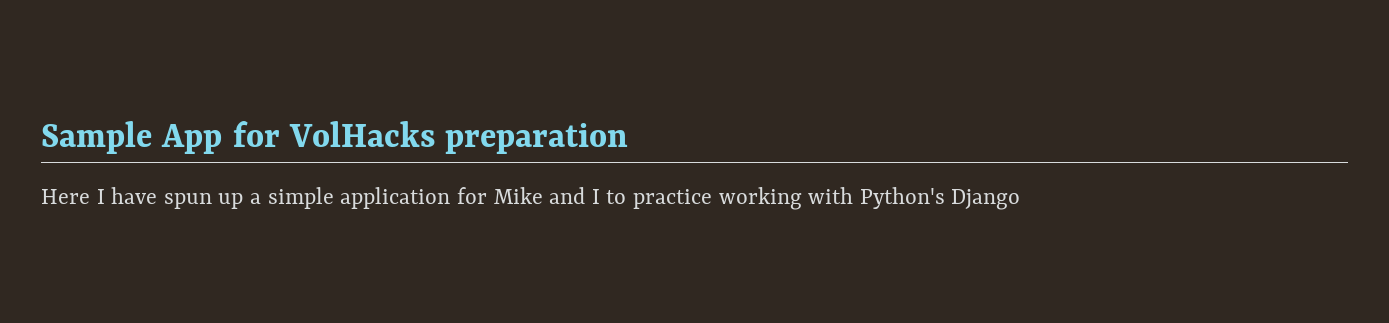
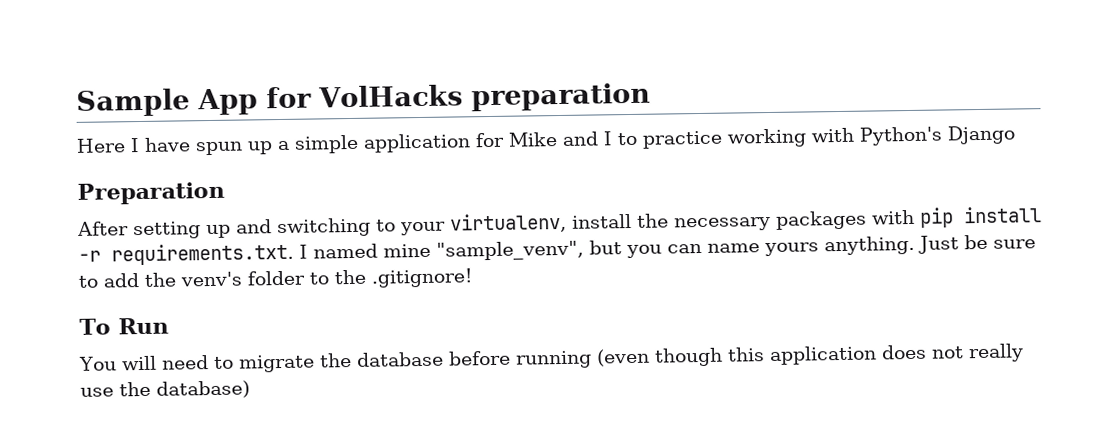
(1021, 199) none -> [77,181,225,205] [77,206,1042,240] [78,234,1036,266] [78,268,474,288] [79,317,169,335] [78,343,1024,373] [80,380,250,399] // Preparation // After setting up and switching to your virtualenv, install the necessary packages with pip install -r requirements.txt. I named mine "sample_venv", but you can name yours anything. Just be sure to add the venv's folder to the .gitignore! // To Run // You will need to migrate the database before running (even though this application does not really use the database)

